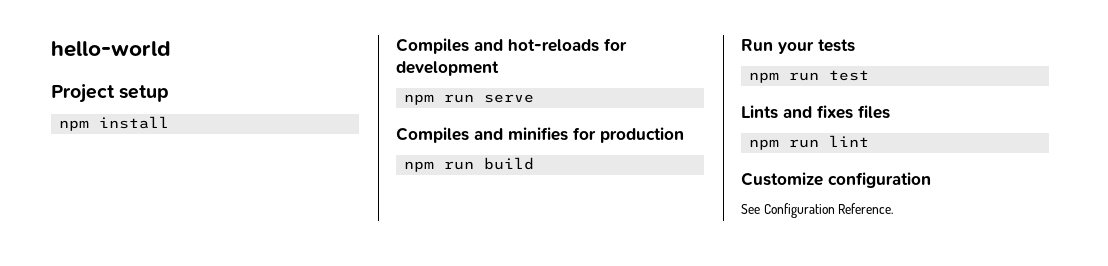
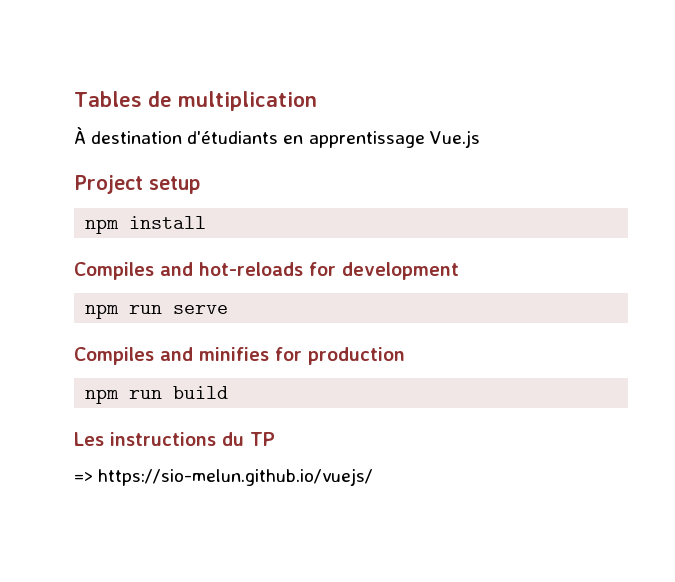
[51,41,171,57] hello-world -> [74,91,317,111] [74,127,480,148] Tables de multiplication // À destination d'étudiants en apprentissage Vue.js
[741,39,855,54] [749,70,870,83] [741,105,890,119] [749,135,870,150] [741,172,931,188] [741,203,894,218] Run your tests // npm run test // Lints and fixes files // npm run lint // Customize configuration // See Configuration Reference. -> [74,432,275,446] [74,468,374,486] Les instructions du TP // => https://sio-melun.github.io/vuejs/

